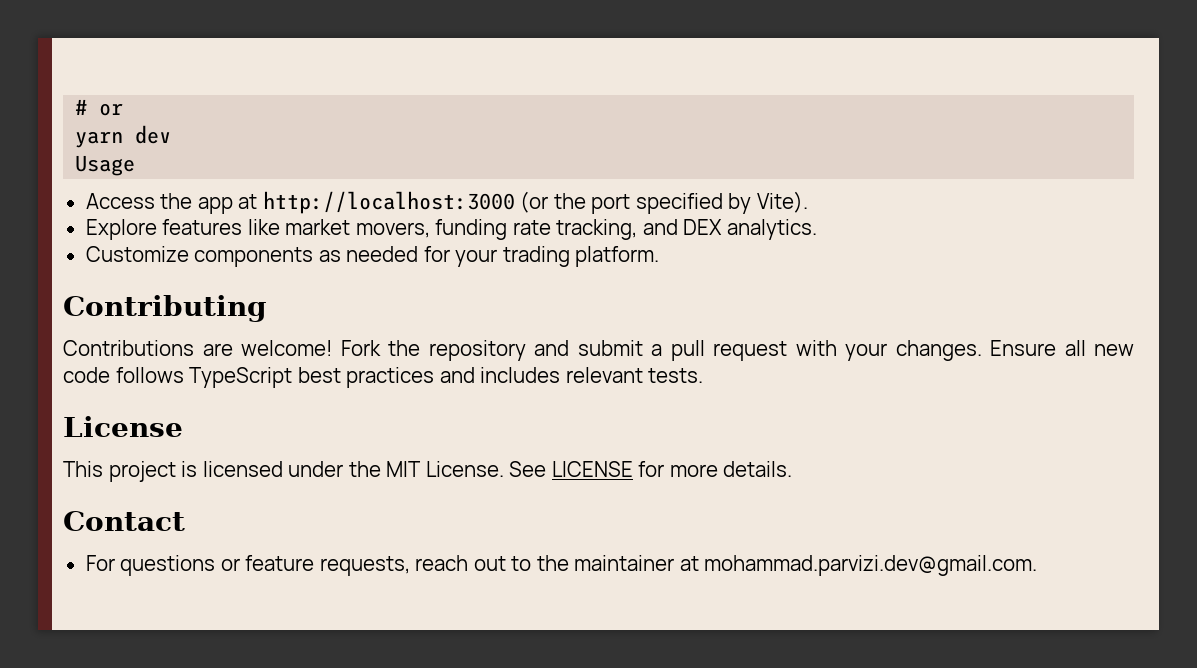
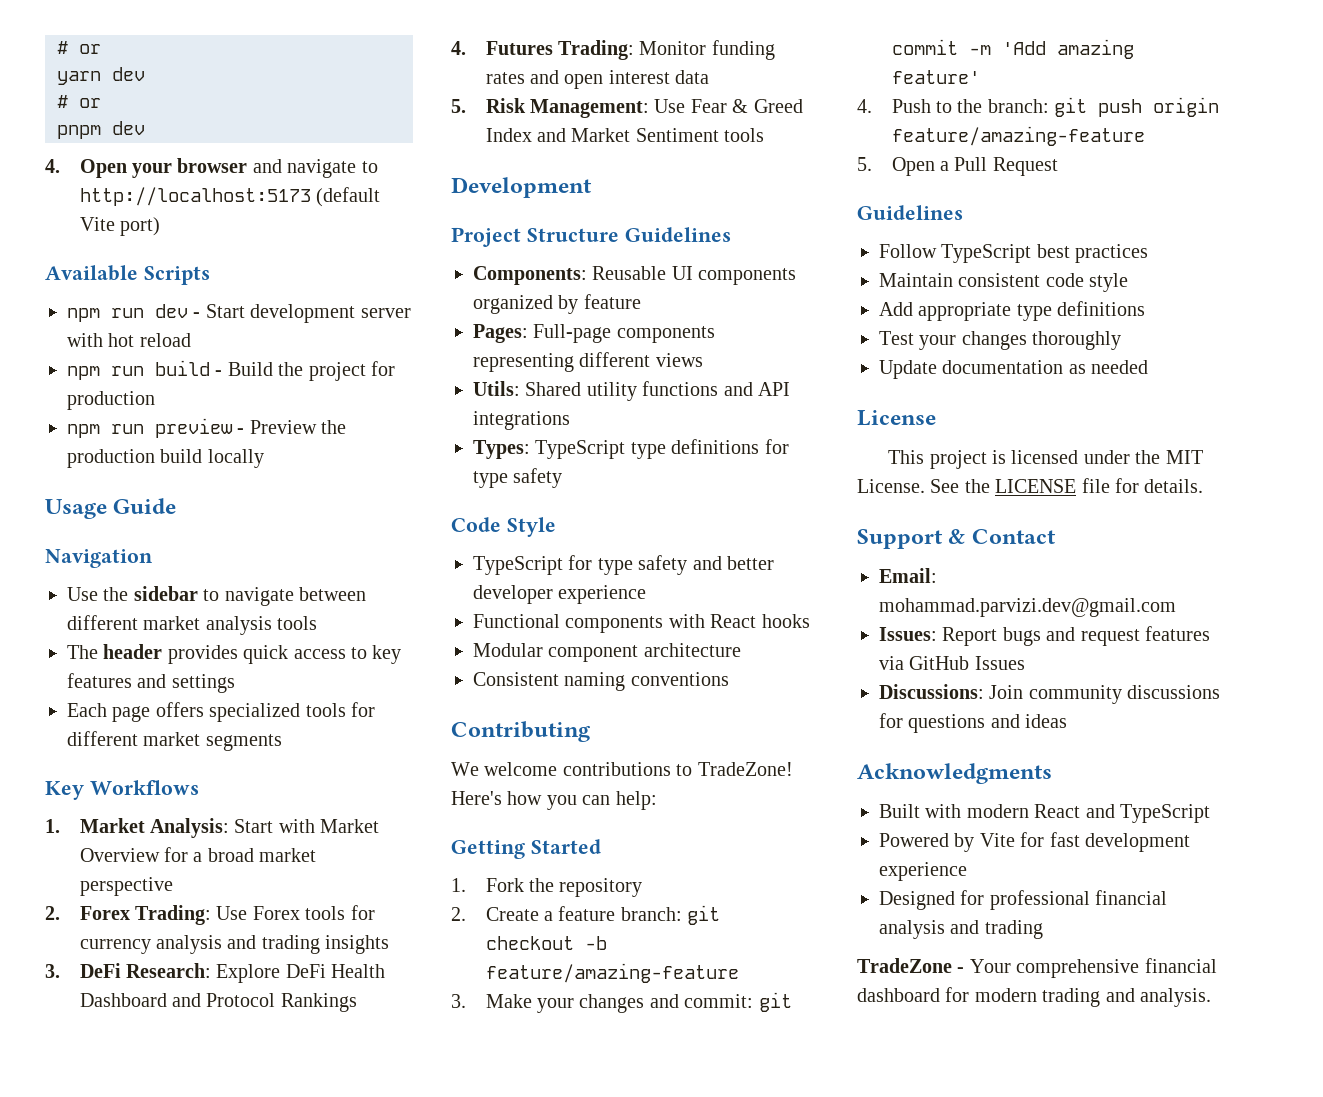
[75,155,136,176] [85,191,808,214] [85,219,817,240] [85,246,660,267] [63,295,267,322] [63,340,1134,361] [63,367,704,388] Usage // Access the app at http://localhost:3000 (or the port specified by Vite). // Explore features like market movers, funding rate tracking, and DEX analytics. // Customize components as needed for your trading platform. // Contributing // Contributions are welcome! Fork the repository and submit a pull request with your changes. Ensure all new code follows TypeScript best practices and includes relevant tests. -> [57,95,101,108] [57,121,145,139] [45,158,378,178] [79,187,380,207] [79,217,160,236] [45,265,210,285] [67,304,411,323] [67,333,191,347] [67,360,395,381] [67,391,155,410] [67,418,347,438] [67,449,264,468] [45,498,177,519] [45,549,153,568] [67,586,366,606] [67,615,318,635] [67,644,402,664] [67,673,235,693] [67,702,375,722] [67,731,282,751] [45,780,199,800] [45,818,380,838] [79,847,317,862] [79,877,173,896] [45,905,375,925] [79,935,390,954] [45,963,386,983] [79,993,357,1012] [451,40,775,60] [485,70,710,89] [451,98,803,118] [485,128,765,142] [451,177,592,198] [451,227,731,247] [473,266,797,285] [473,294,641,314] [473,324,715,343] [473,352,703,372] [473,381,790,401] [473,411,570,430] [473,439,789,459] [473,468,563,488] [451,517,556,537] [473,555,774,575] [473,585,647,604] [473,614,810,633] [473,643,741,662] [473,672,729,691] [451,721,590,742] [451,762,793,776] [451,791,657,810] [451,839,601,859] [451,878,643,897] [451,905,721,925] [485,936,607,950] [485,963,739,983] [451,992,792,1013] [891,39,1134,59] [891,70,980,84] [857,97,1220,117] [891,126,1145,146] [857,157,1058,176] [857,205,963,220] [879,244,1149,263] [879,273,1129,292] [879,301,1146,321] [879,331,1122,350] [879,360,1149,379] # or // pnpm dev // 4. Open your browser and navigate to http://localhost:5173 (default Vite port) // Available Scripts // npm run dev - Start development server with hot reload // npm run build - Build the project for production // npm run preview - Preview the production build locally // Usage Guide // Navigation // Use the sidebar to navigate between different market analysis tools // The header provides quick access to key features and settings // Each page offers specialized tools for different market segments // Key Workflows // 1. Market Analysis: Start with Market Overview for a broad market perspective // 2. Forex Trading: Use Forex tools for currency analysis and trading insights // 3. DeFi Research: Explore DeFi Health Dashboard and Protocol Rankings // 4. Futures Trading: Monitor funding rates and open interest data // 5. Risk Management: Use Fear & Greed Index and Market Sentiment tools // Development // Project Structure Guidelines // Components: Reusable UI components organized by feature // Pages: Full-page components representing different views // Utils: Shared utility functions and API integrations // Types: TypeScript type definitions for type safety // Code Style // TypeScript for type safety and better developer experience // Functional components with React hooks // Modular component architecture // Consistent naming conventions // Contributing // We welcome contributions to TradeZone! Here's how you can help: // Getting Started // 1. Fork the repository // 2. Create a feature branch: git checkout -b feature/amazing-feature // 3. Make your changes and commit: git commit -m 'Add amazing feature' // 4. Push to the branch: git push origin feature/amazing-feature // 5. Open a Pull Request // Guidelines // Follow TypeScript best practices // Maintain consistent code style // Add appropriate type definitions // Test your changes thoroughly // Update documentation as needed
[551,461,718,477] LICENSE for more -> [964,478,1139,493] the LICENSE file for
(793, 469) none -> [857,529,966,549] Support &
[85,555,1038,576] For questions or feature requests, reach out to the maintainer at mohammad.parvizi.dev@gmail.com. -> [879,568,937,583] [879,598,1176,617] [879,626,1210,646] [879,656,1025,670] [879,684,1221,704] [879,713,1068,733] [857,763,1052,784] [879,804,1210,823] [879,832,1190,852] [879,862,967,881] [879,890,1168,910] [879,920,1043,939] [857,958,1217,978] [857,987,1211,1007] Email: mohammad.parvizi.dev@gmail.com // Issues: Report bugs and request features via GitHub Issues // Discussions: Join community discussions for questions and ideas // Acknowledgments // Built with modern React and TypeScript // Powered by Vite for fast development experience // Designed for professional financial analysis and trading // TradeZone - Your comprehensive financial dashboard for modern trading and analysis.

